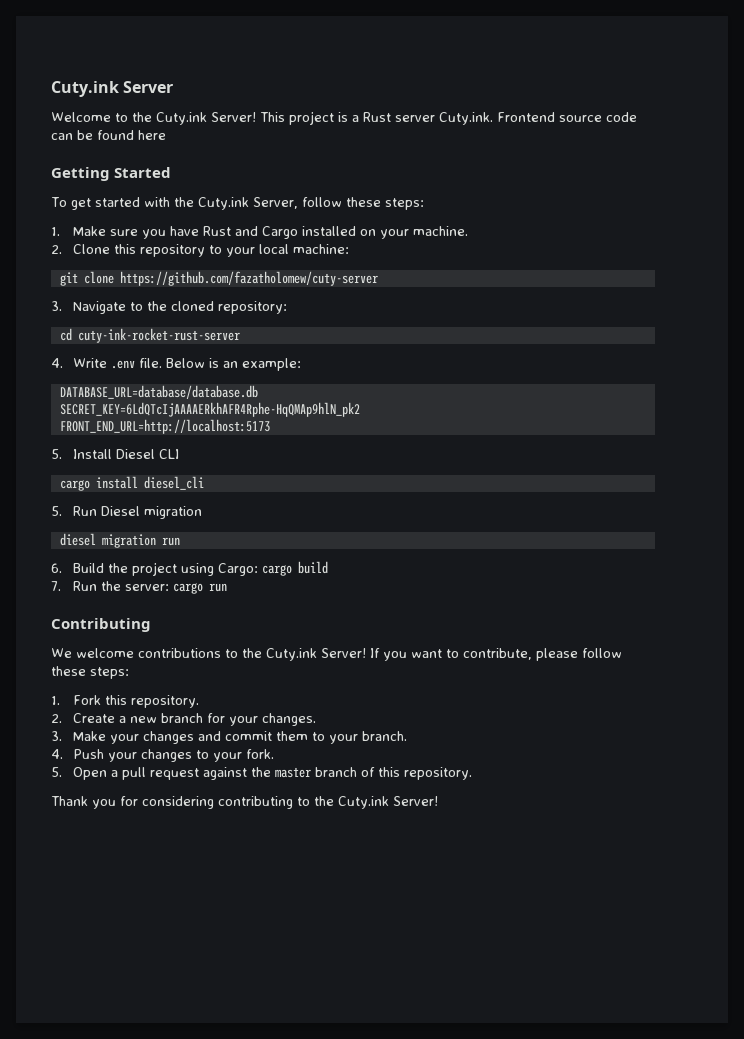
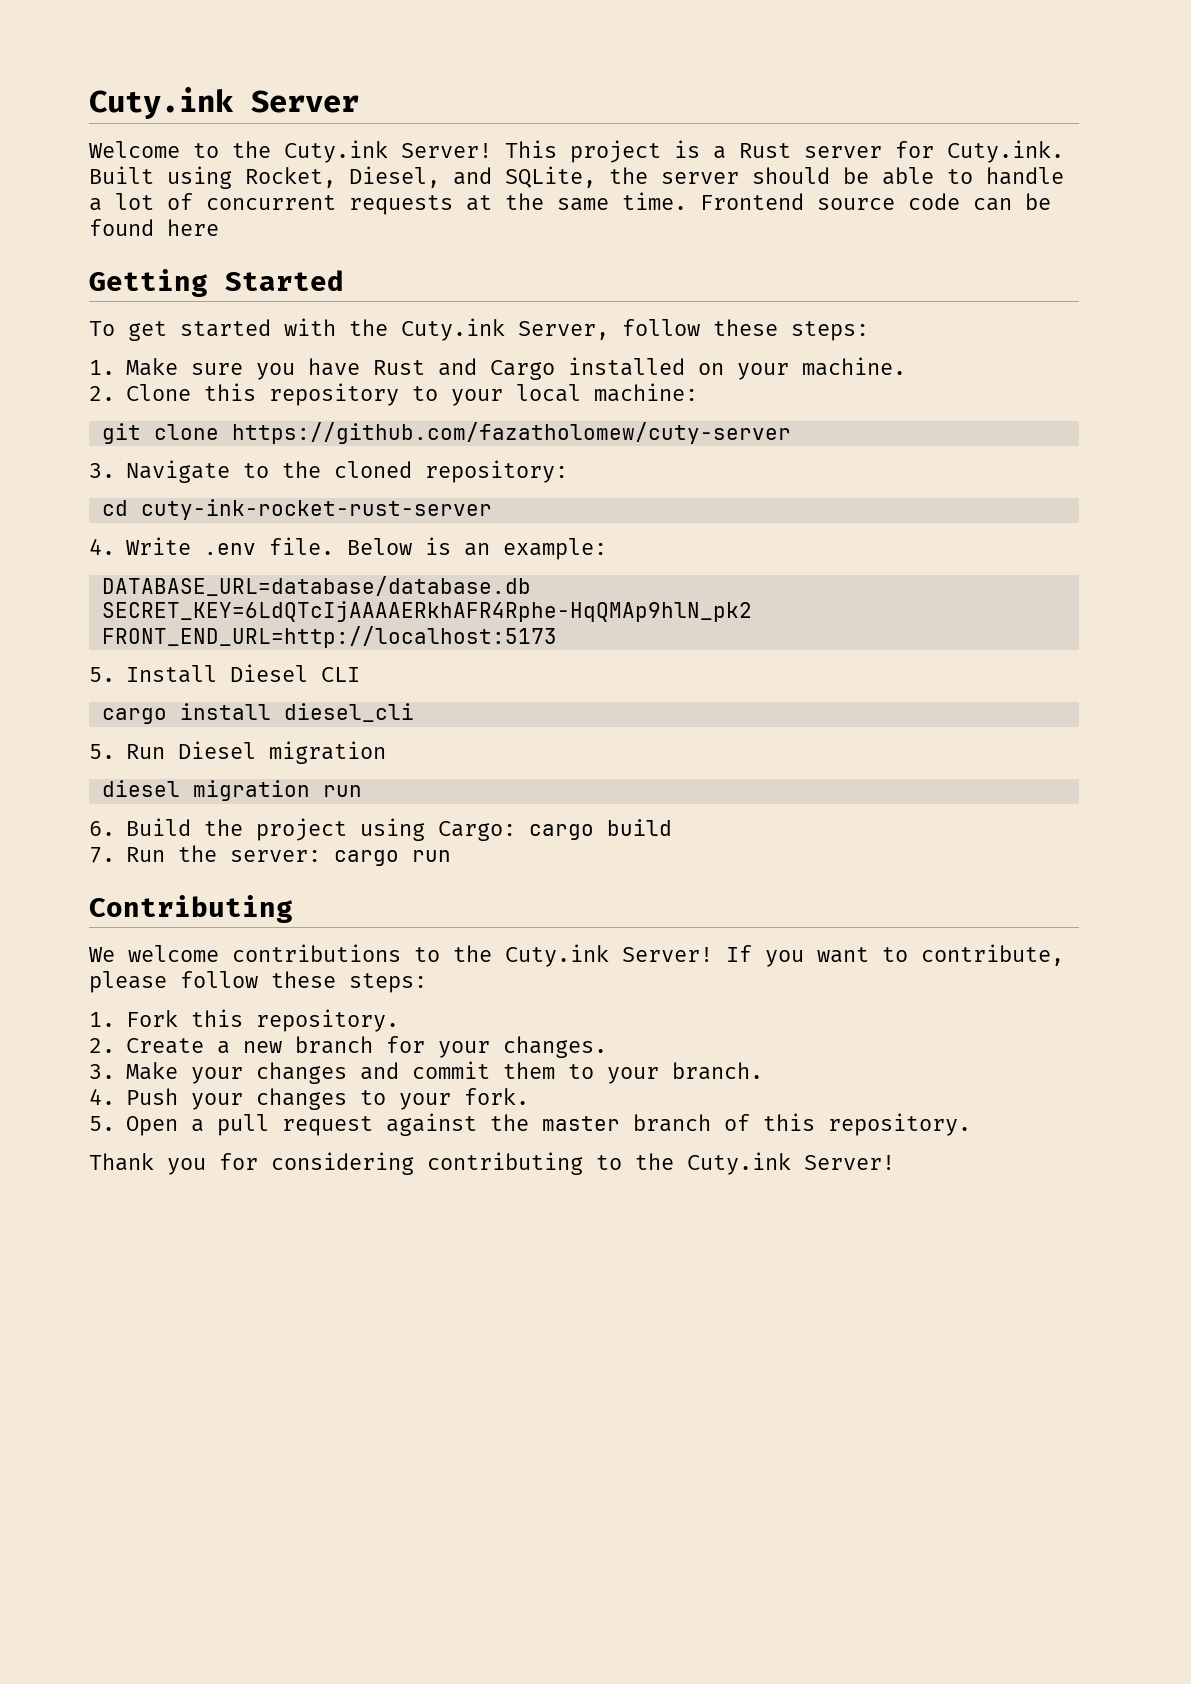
[439,112,493,125] Cuty.ink. -> [895,140,1064,163] [89,166,1064,189] [89,192,687,215] for Cuty.ink. Built using Rocket, Diesel, and SQLite, the server should be able to handle a lot of concurrent requests at the same time.

